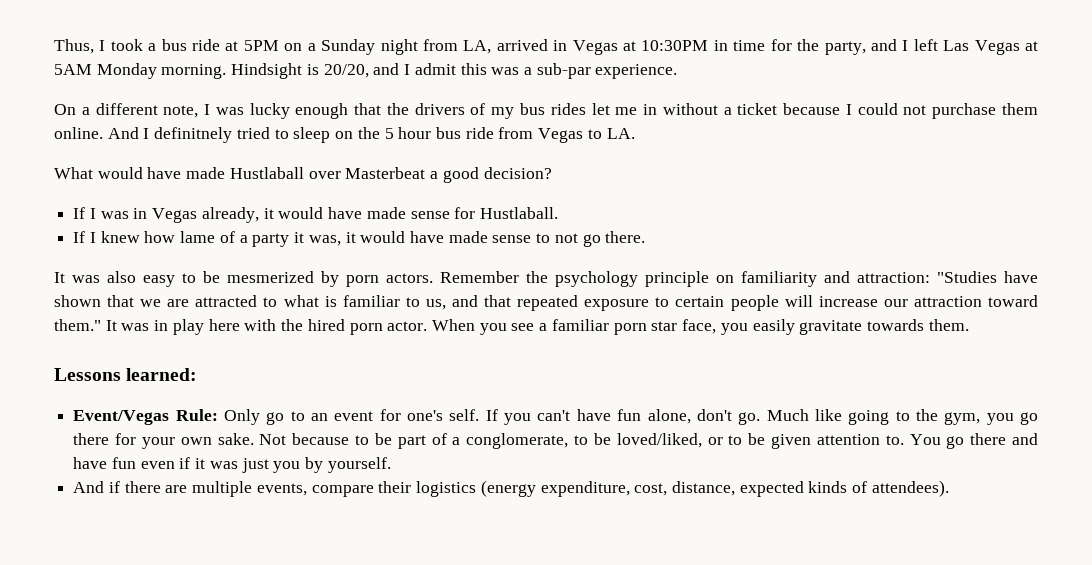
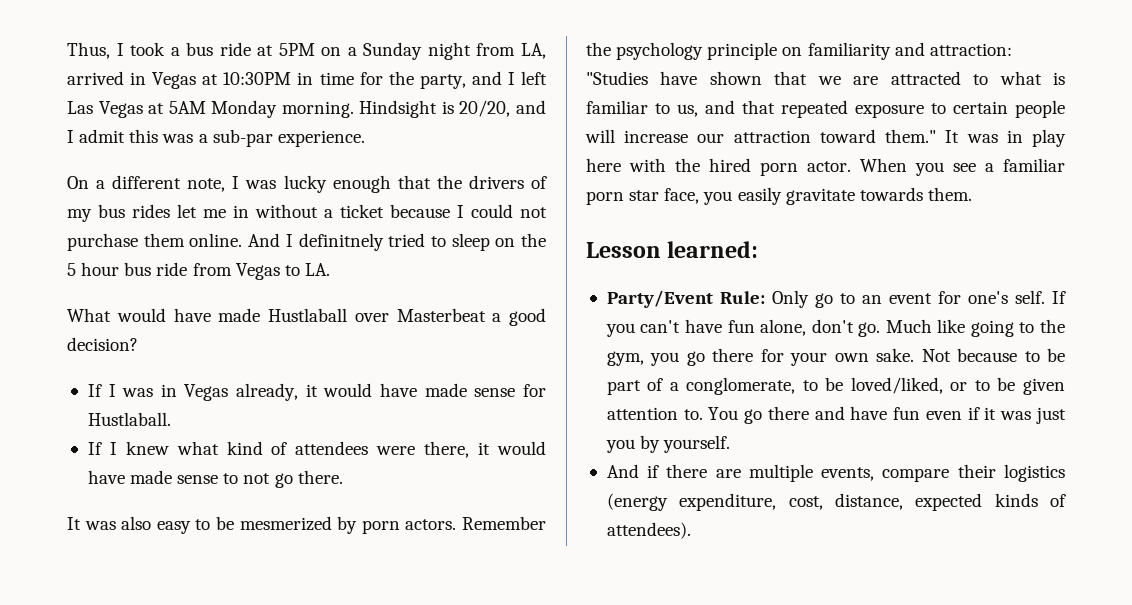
[144,231,341,247] how lame of a party it was, -> [176,441,470,458] what kind of attendees were there,
[54,368,121,381] Lessons -> [586,242,661,258] Lesson
[73,410,170,425] Event/Vegas -> [606,290,713,308] Party/Event

